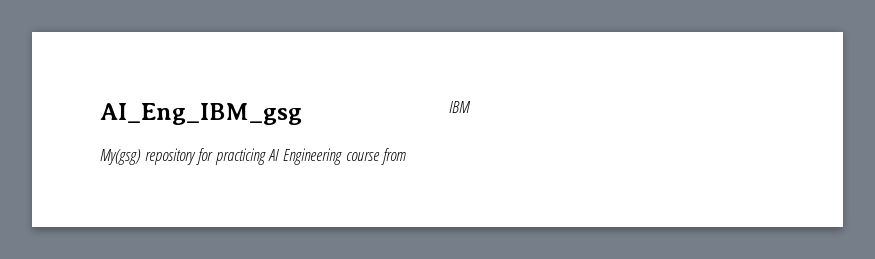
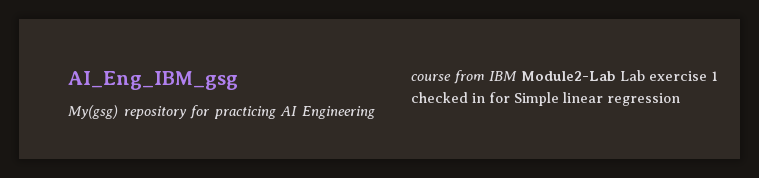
(471, 107) none -> [521,70,718,81] [411,92,680,106] Module2-Lab Lab exercise 1 checked in for Simple linear regression

